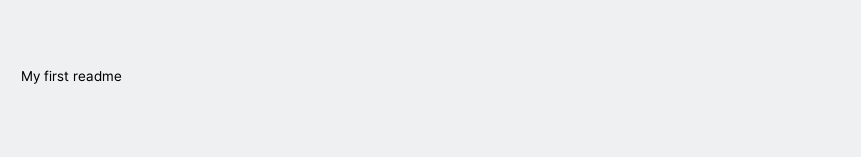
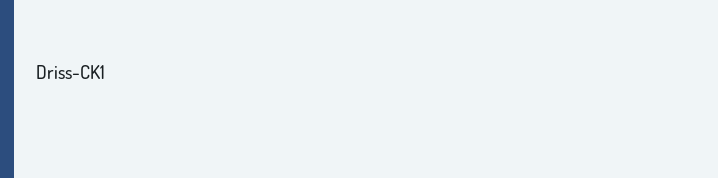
[21,70,122,84] My first readme -> [36,65,105,79] Driss-CK1

